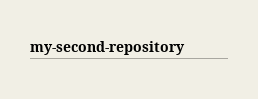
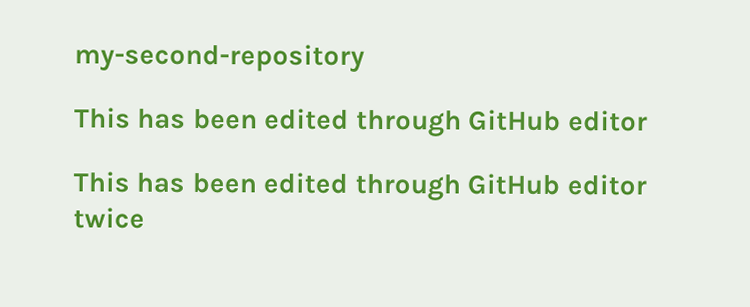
(185, 48) none -> [74,107,648,137] [73,171,647,201] [73,207,145,229] // This has been edited through GitHub editor // This has been edited through GitHub editor twice

